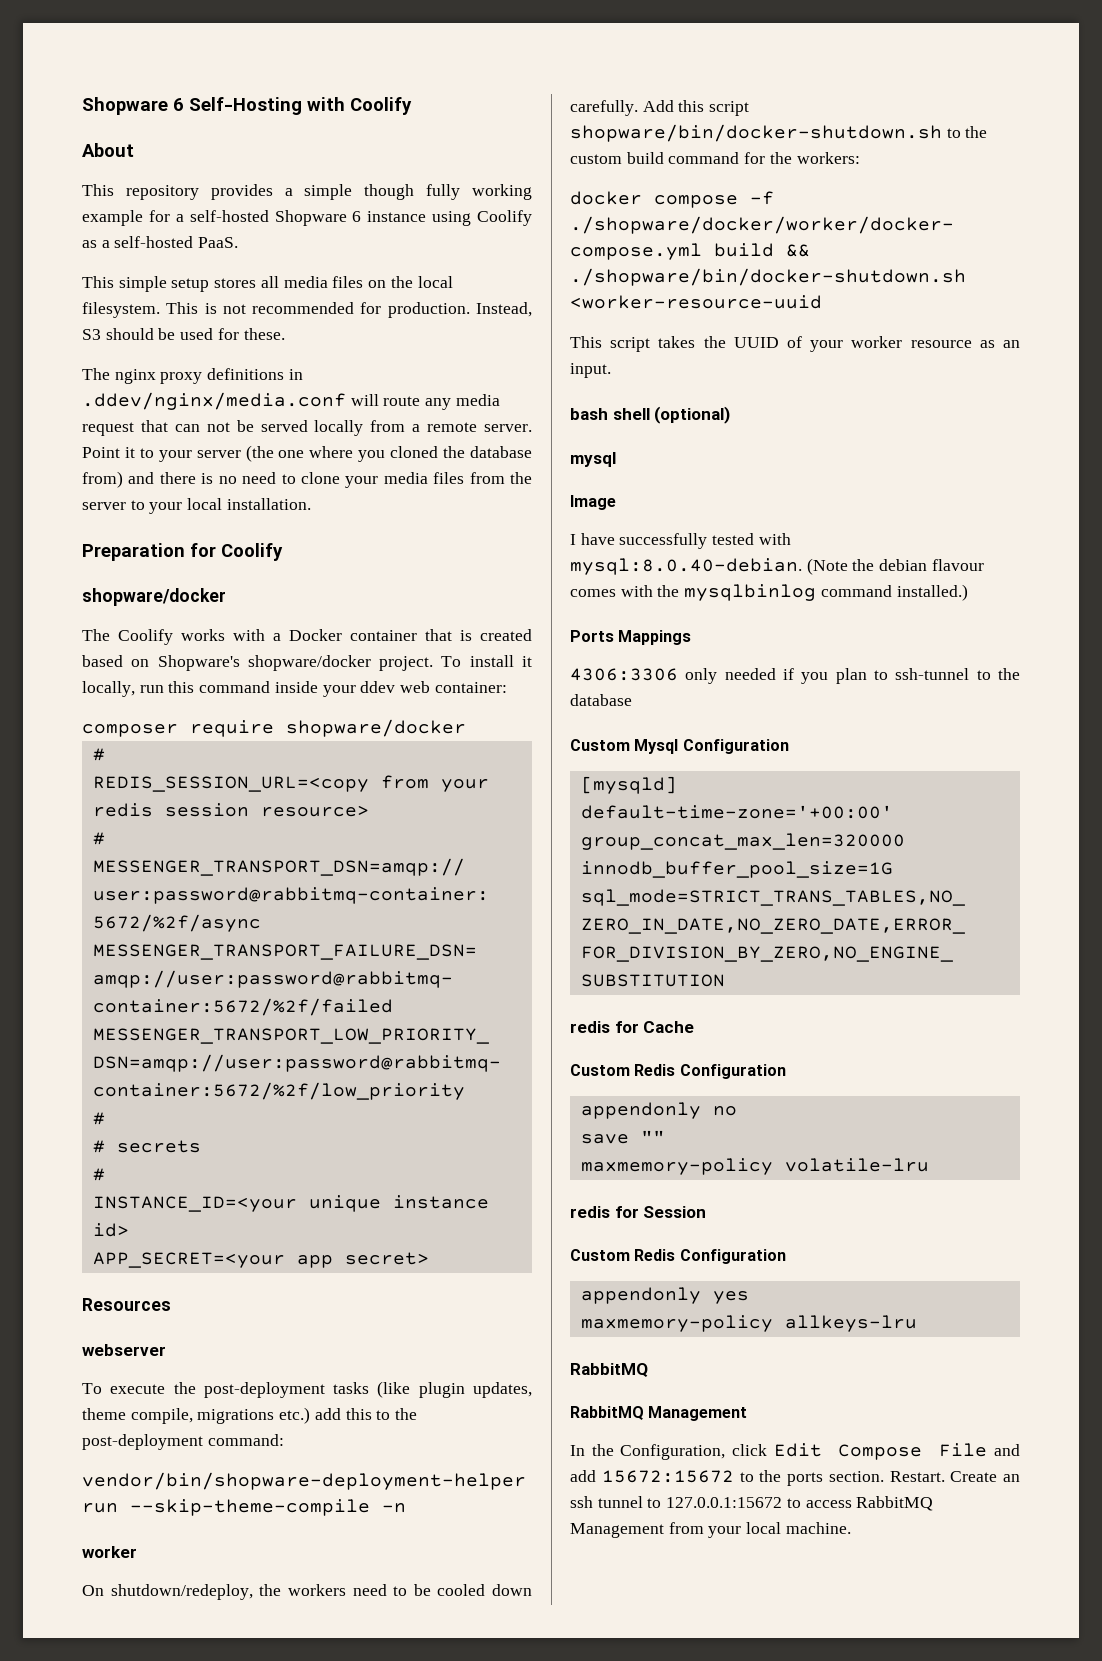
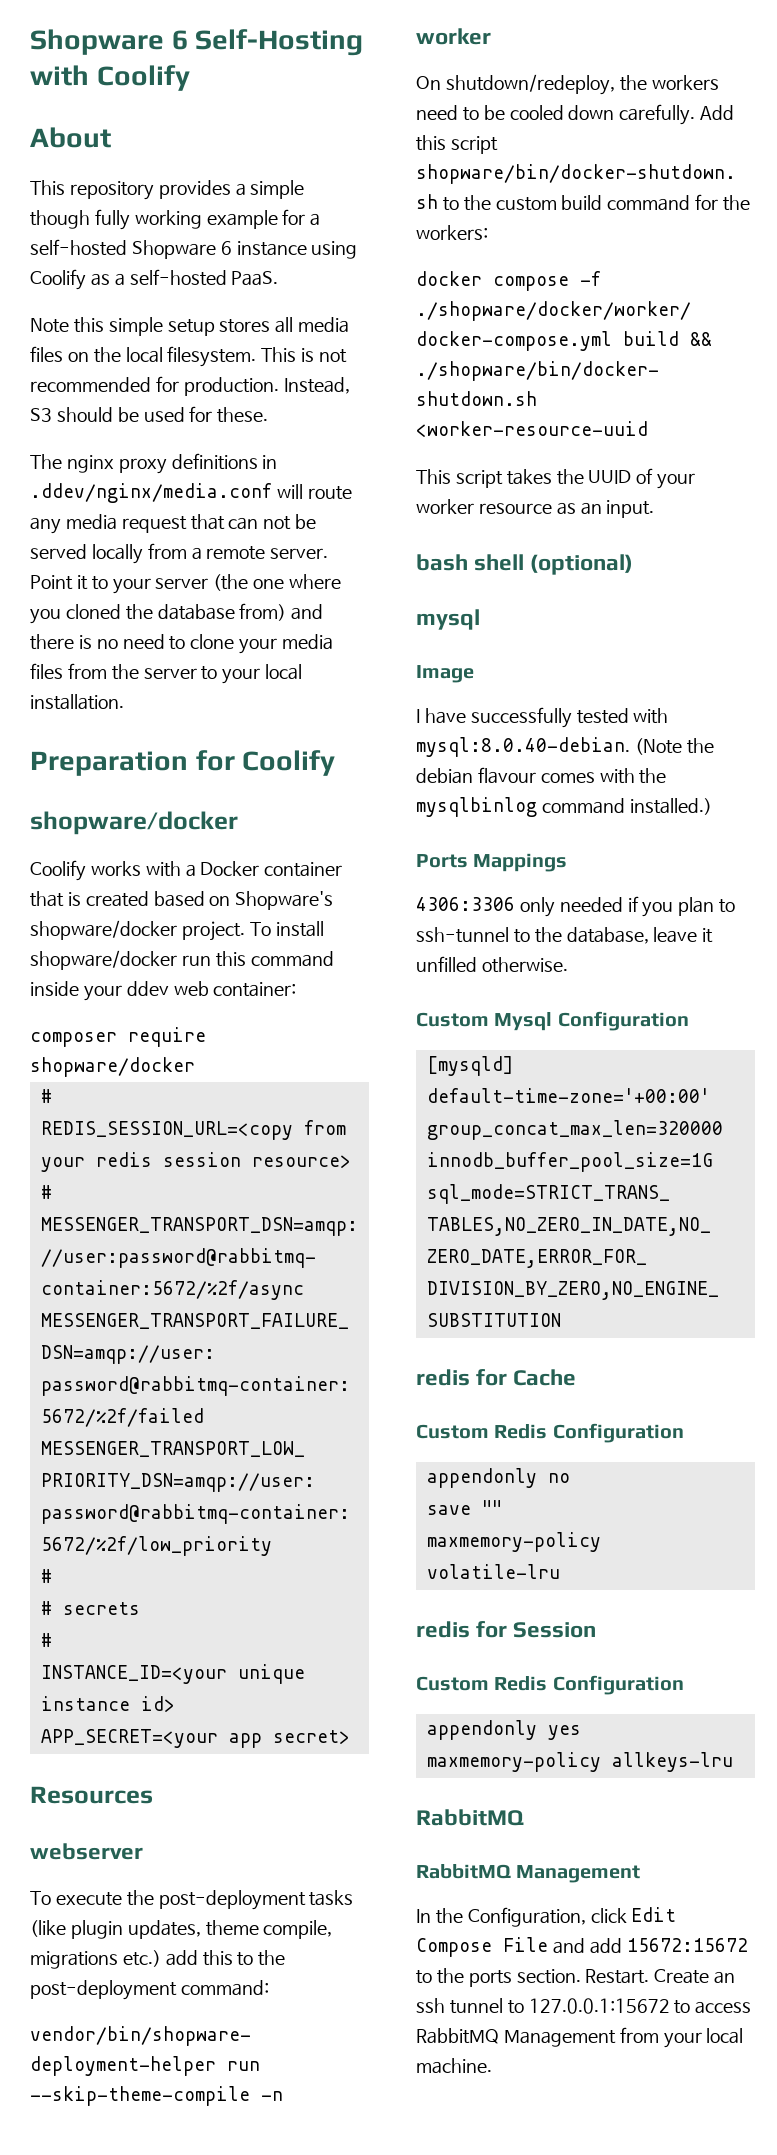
[82,276,114,288] This -> [30,317,104,333] Note this
[82,629,110,641] The -> (238, 823) none
[522,656,532,667] [82,681,135,697] it locally, -> [30,950,177,970] shopware/docker
[570,694,632,706] database -> [566,927,714,944] [416,956,568,973] database, leave it unfilled otherwise.

